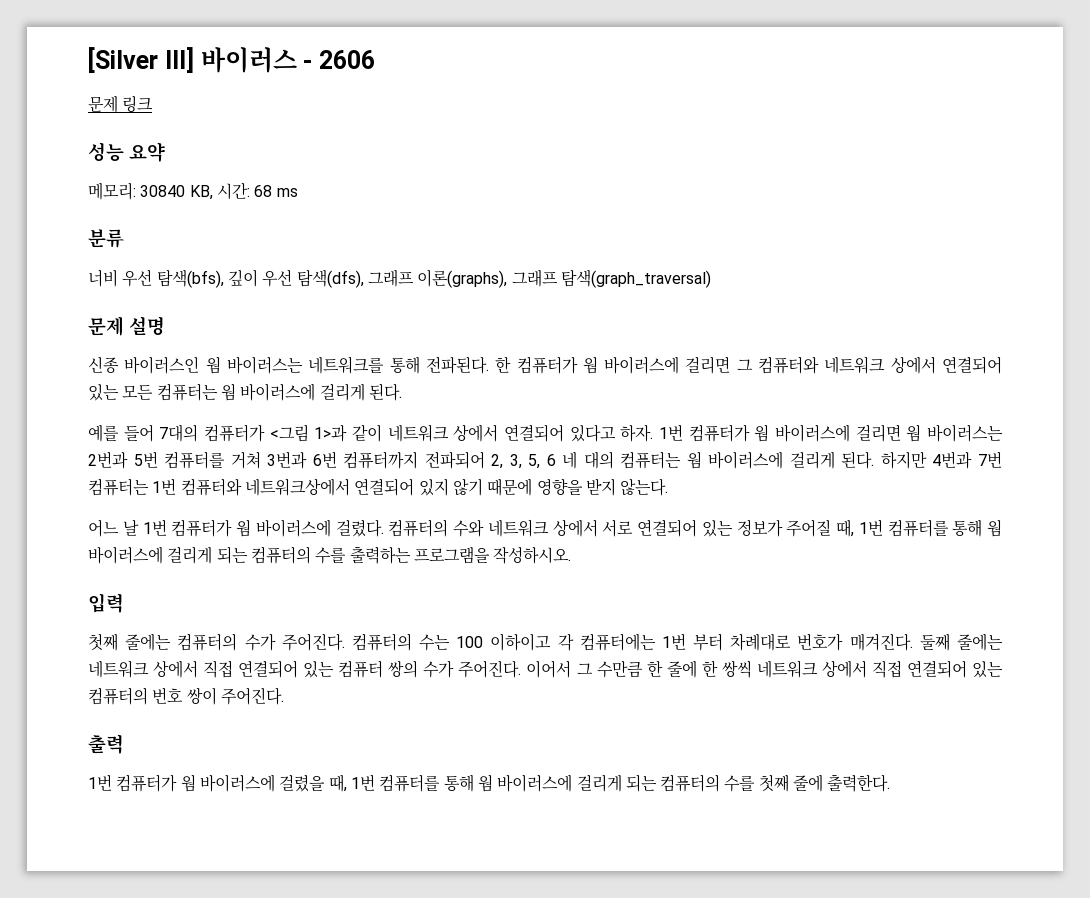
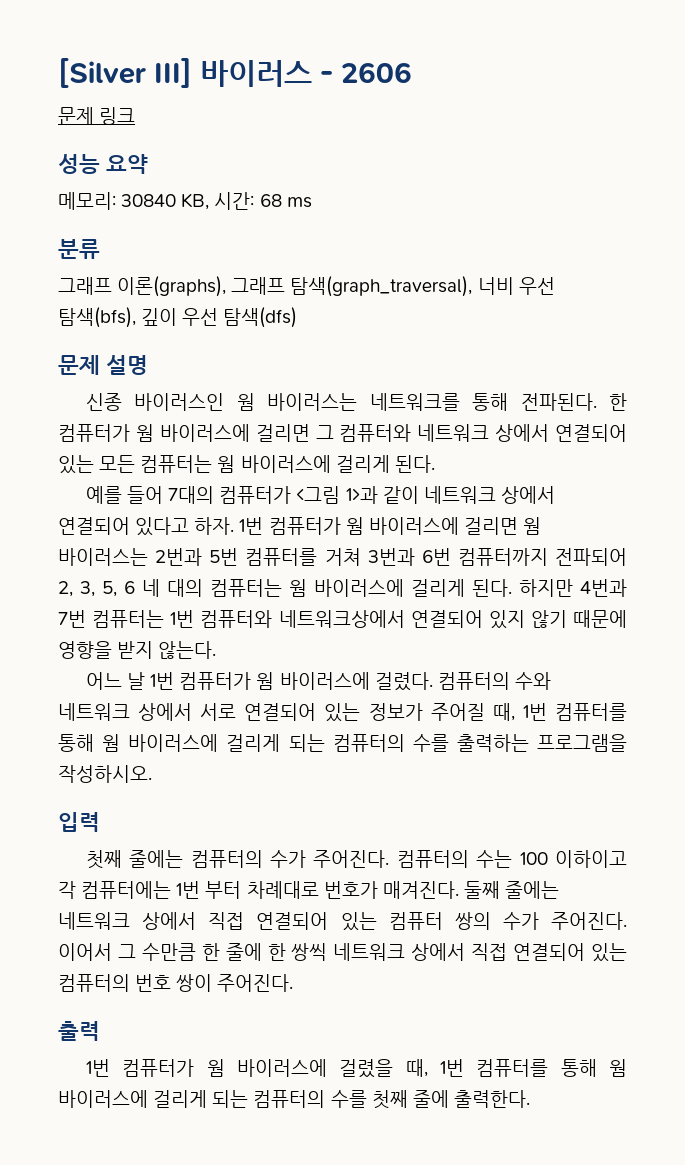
(124, 238) none -> [58,276,473,297] 그래프 이론(graphs), 그래프 탐색(graph_traversal),
[296,269,711,288] 탐색(dfs), 그래프 이론(graphs), 그래프 탐색(graph_traversal) -> [223,307,298,328] 탐색(dfs)

